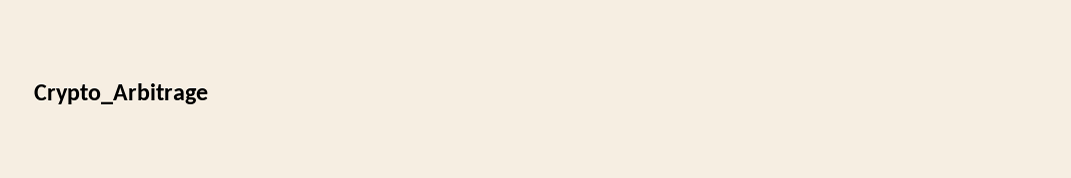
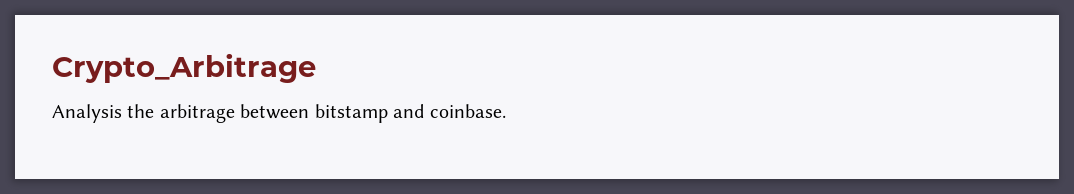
(209, 94) none -> [52,104,507,123] // Analysis the arbitrage between bitstamp and coinbase.

